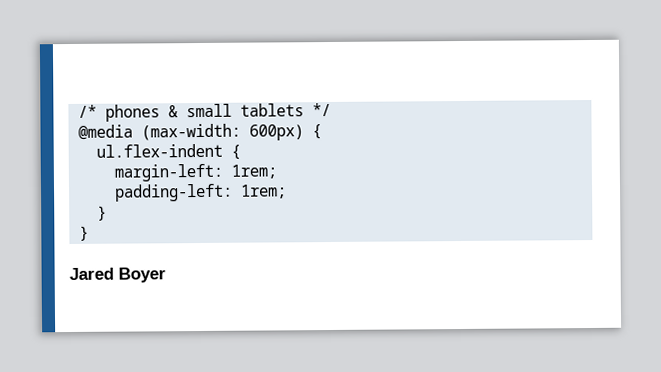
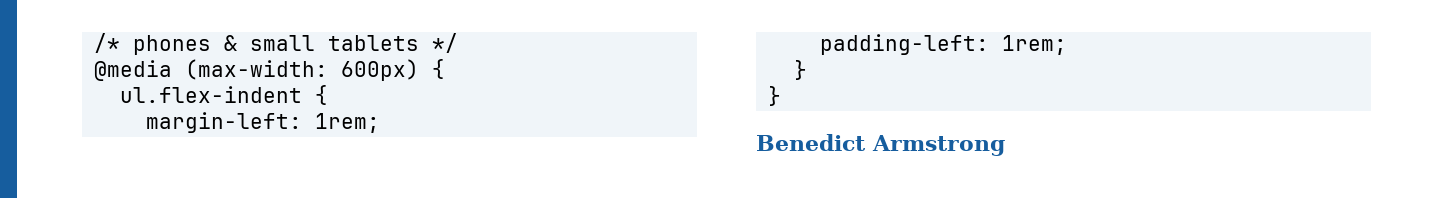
[69,267,166,283] Jared Boyer -> [756,134,1005,156] Benedict Armstrong

